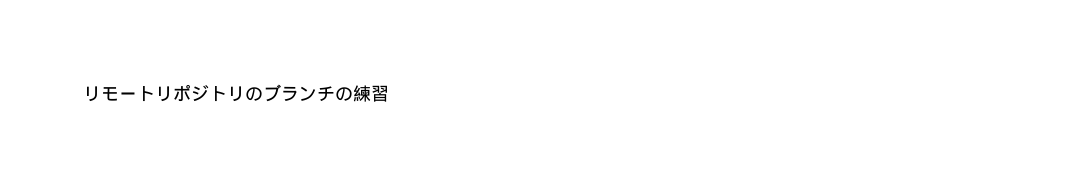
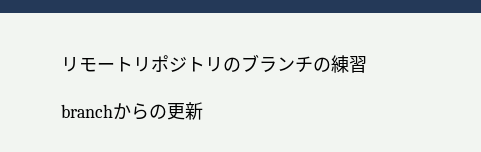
(389, 93) none -> [61,102,203,120] // branchからの更新

